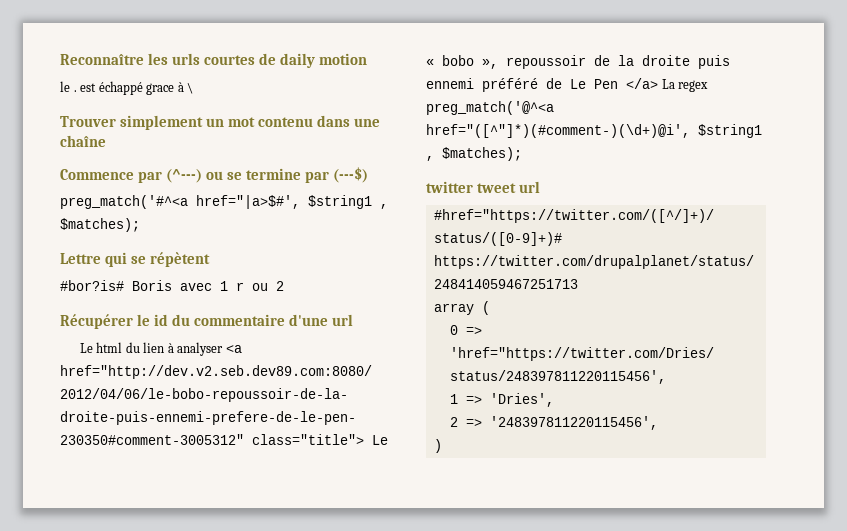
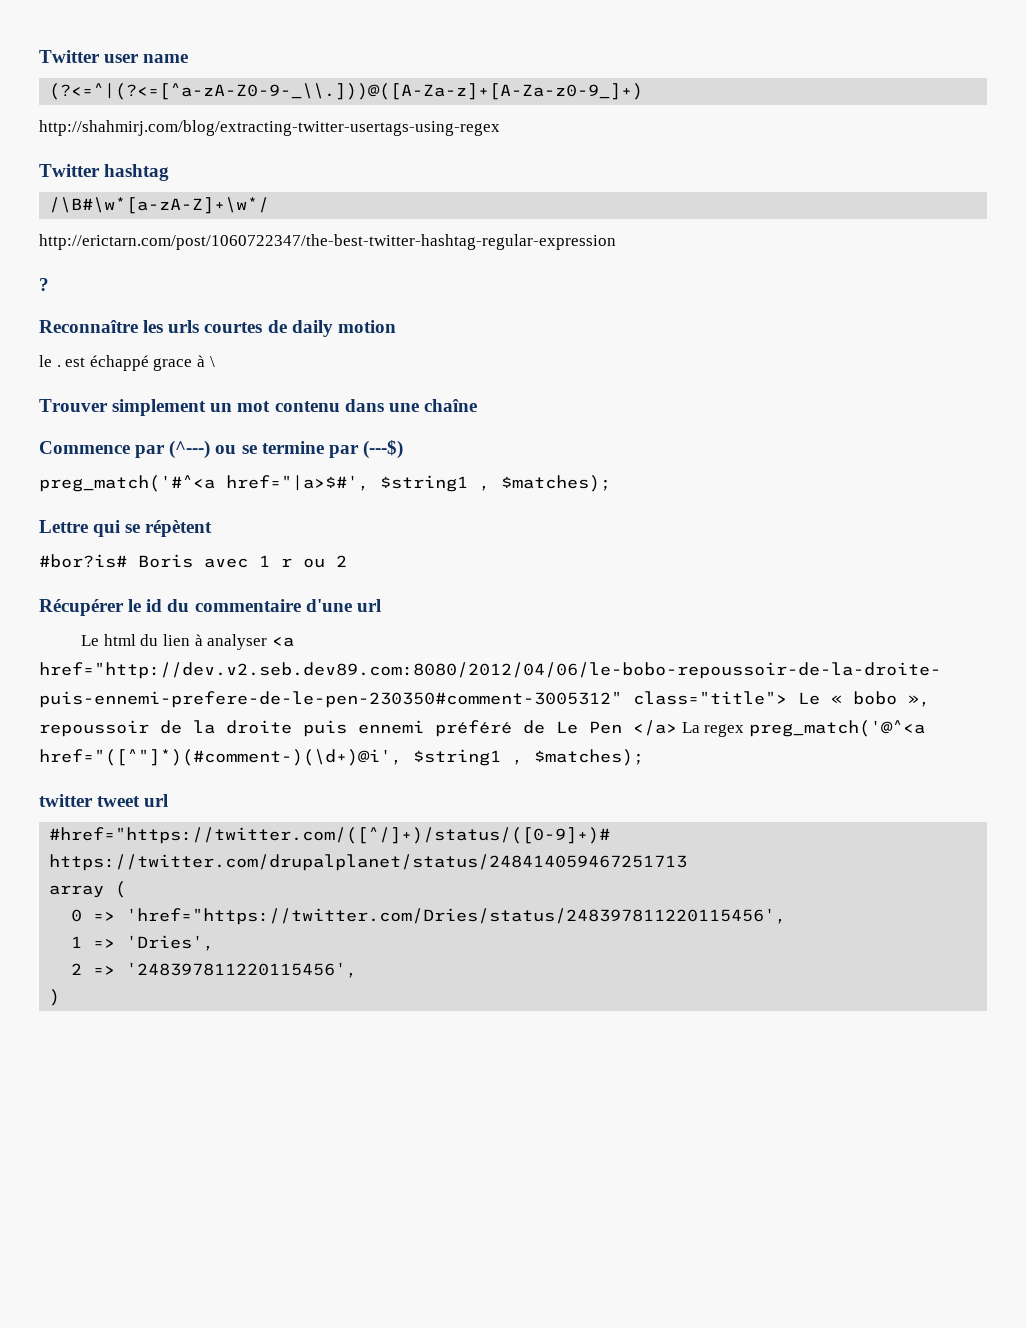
(60, 59) none -> [39,50,189,63] [49,83,644,100] [39,120,500,136] [39,164,170,181] [49,197,270,214] [39,234,616,250] [39,278,49,291] Twitter user name // (?<=^|(?<=[^a-zA-Z0-9-_\\.]))@([A-Za-z]+[A-Za-z0-9_]+) // http://shahmirj.com/blog/extracting-twitter-usertags-using-regex // Twitter hashtag // /\B#\w*[a-zA-Z]+\w*/ // http://erictarn.com/post/1060722347/the-best-twitter-hashtag-regular-expression // ? //

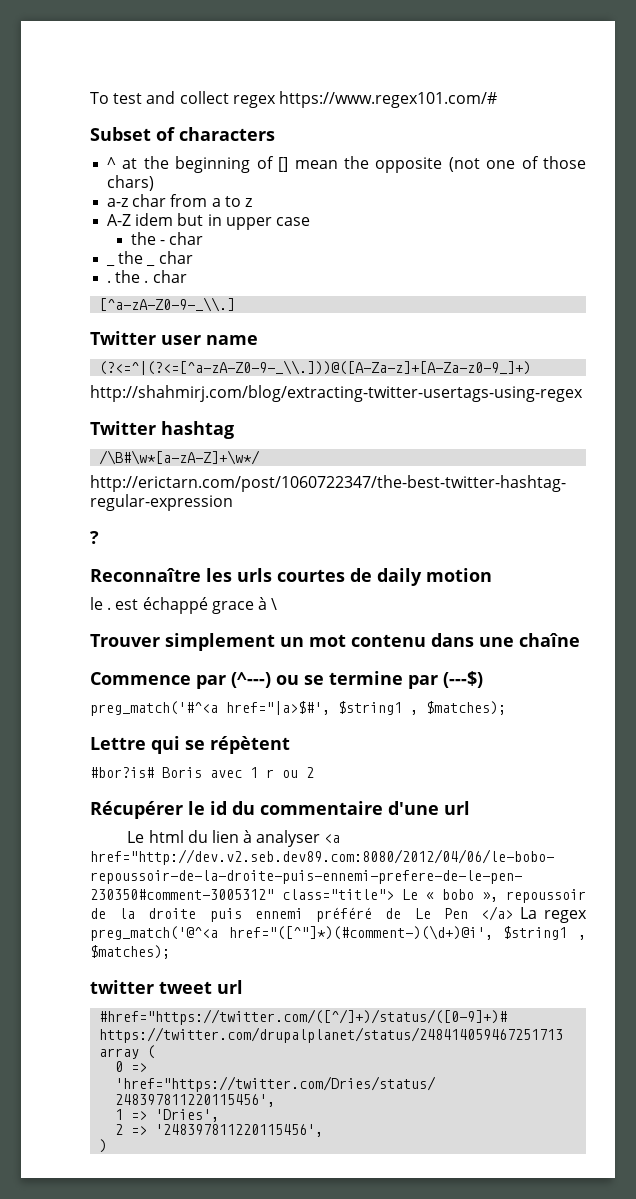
(39, 56) none -> [90,91,497,108] [90,127,275,141] [107,156,587,173] [107,175,155,191] [107,194,252,207] [107,213,310,230] [130,232,204,245] [106,264,116,267] [118,251,144,264] [146,264,156,267] [158,251,193,264] [107,270,187,283] [99,297,236,312] To test and collect regex https://www.regex101.com/# // Subset of characters // ^ at the beginning of [] mean the opposite (not one of those chars) // a-z char from a to z // A-Z idem but in upper case // the - char // _ the _ char // . the . char // [^a-zA-Z0-9-_\\.] //

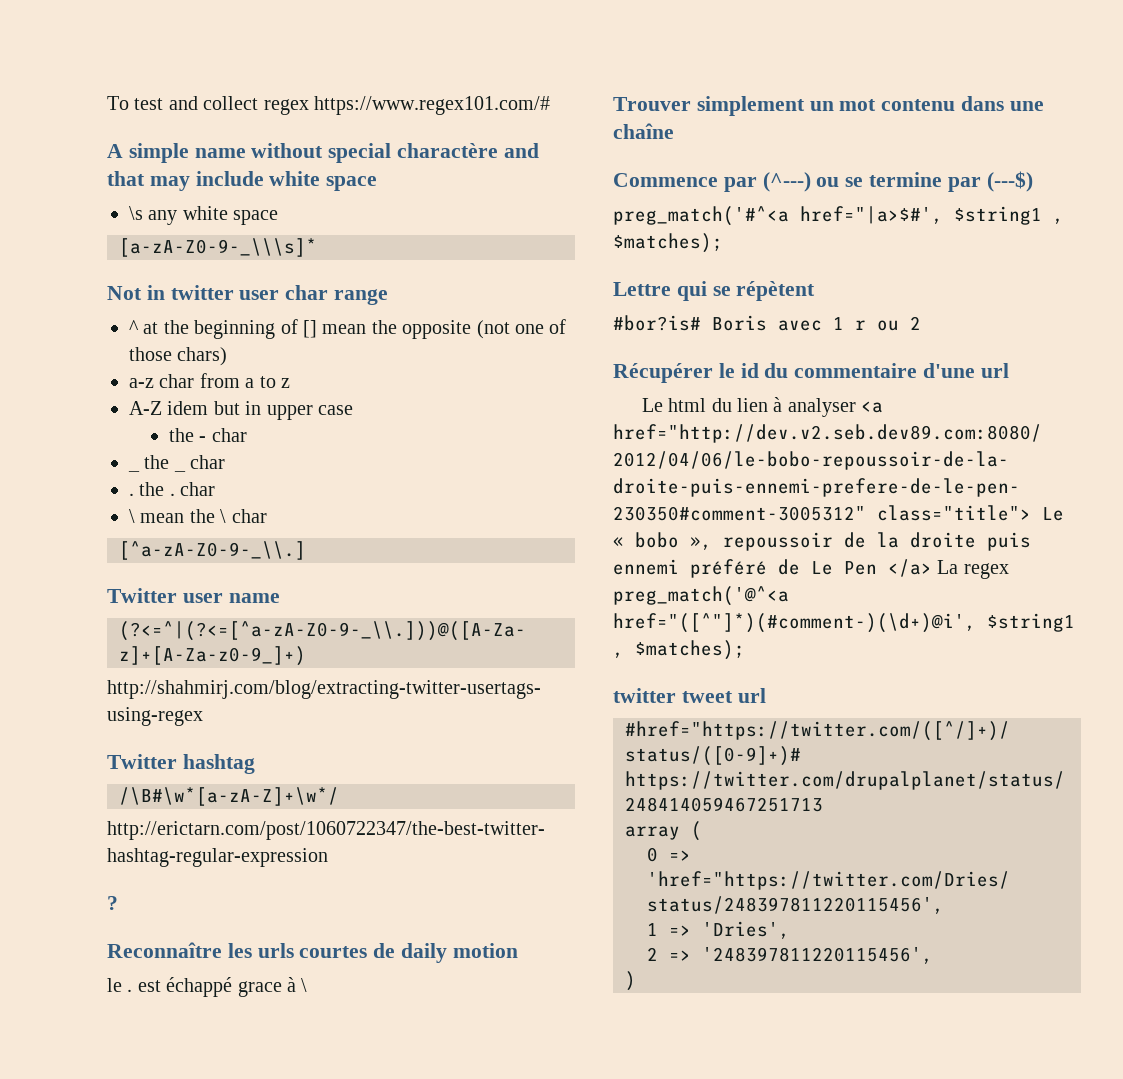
[90,127,275,141] Subset of characters -> [107,143,539,163] [107,171,378,191] [129,206,279,225] [119,238,317,257] [107,285,389,305] A simple name without special charactère and that may include white space // \s any white space // [a-zA-Z0-9-_\\\s]* // Not in twitter user char range
(187, 276) none -> [129,509,267,523] // \ mean the \ char

